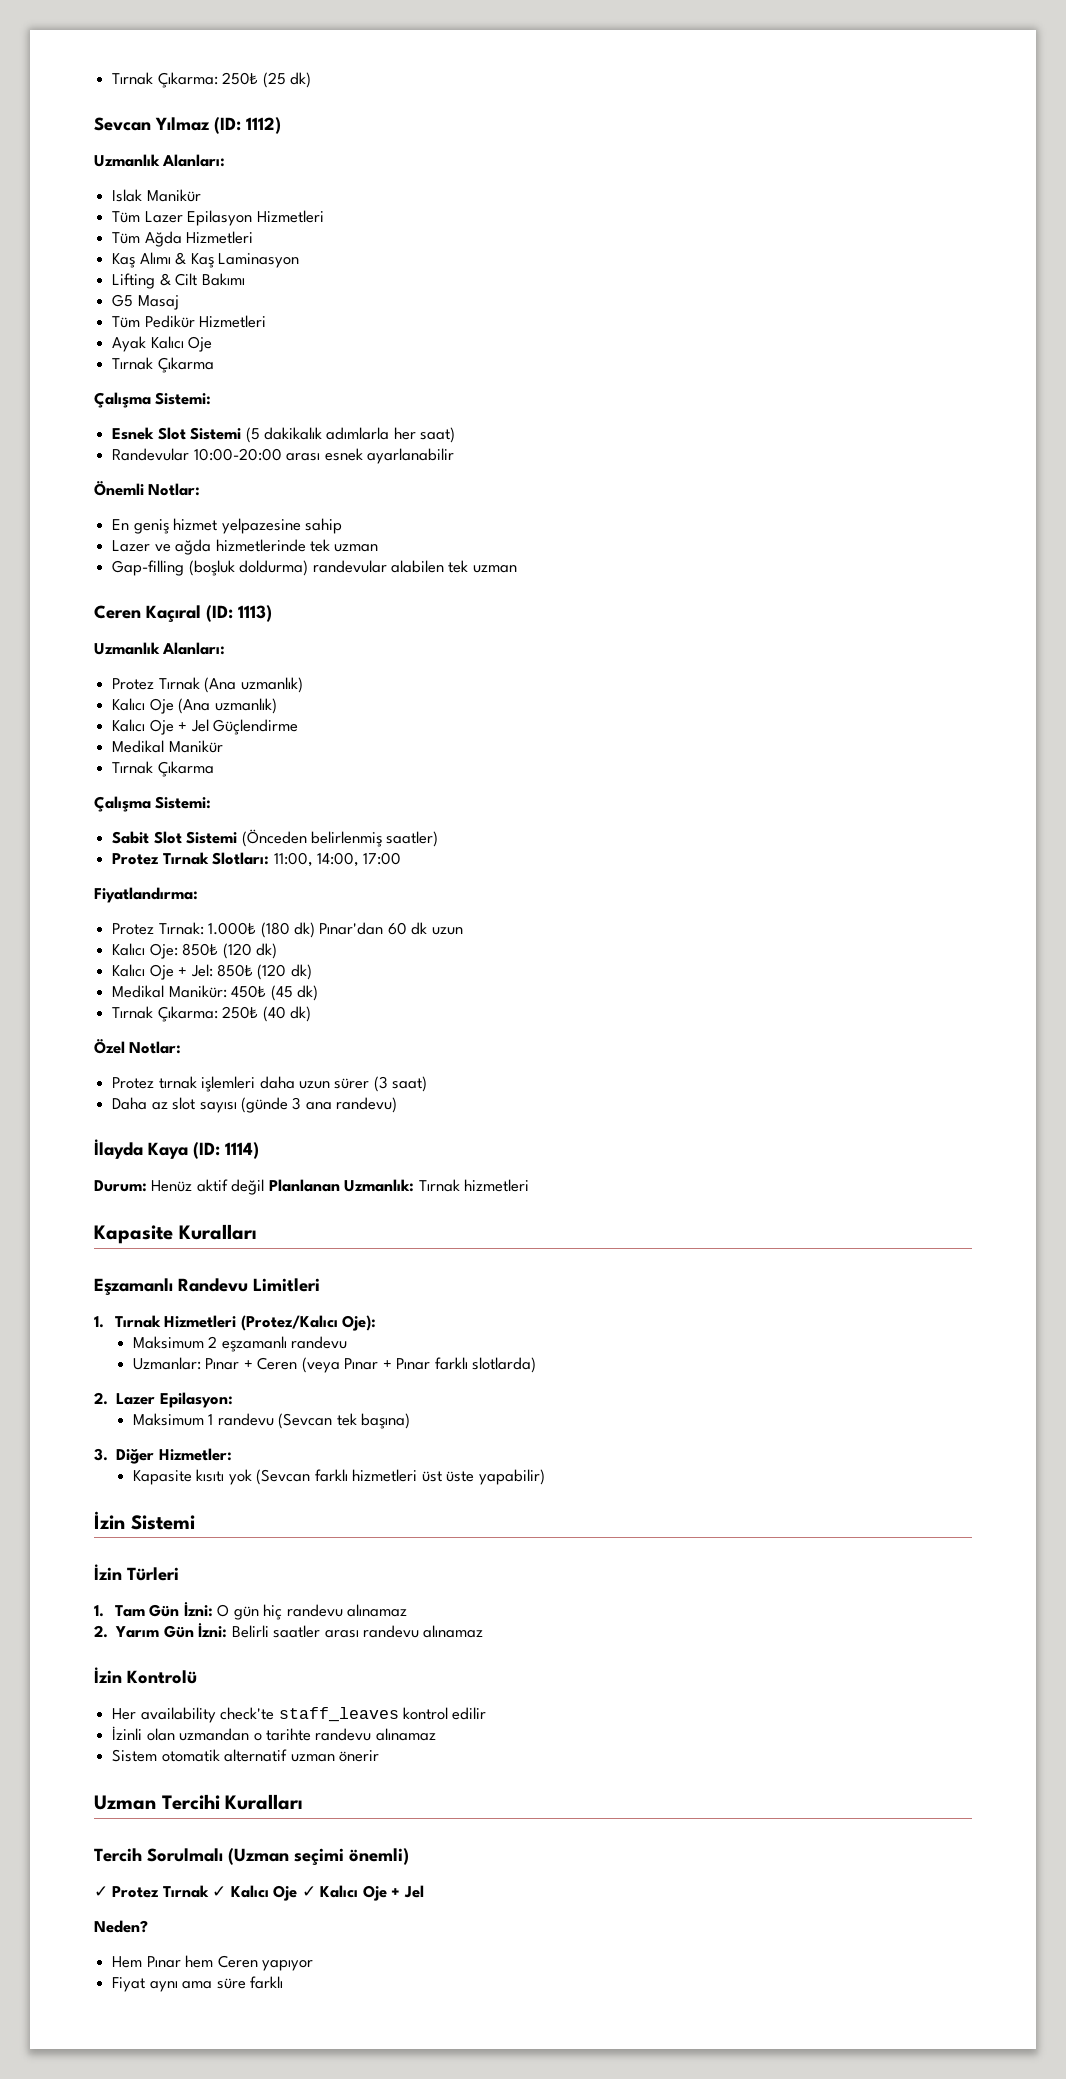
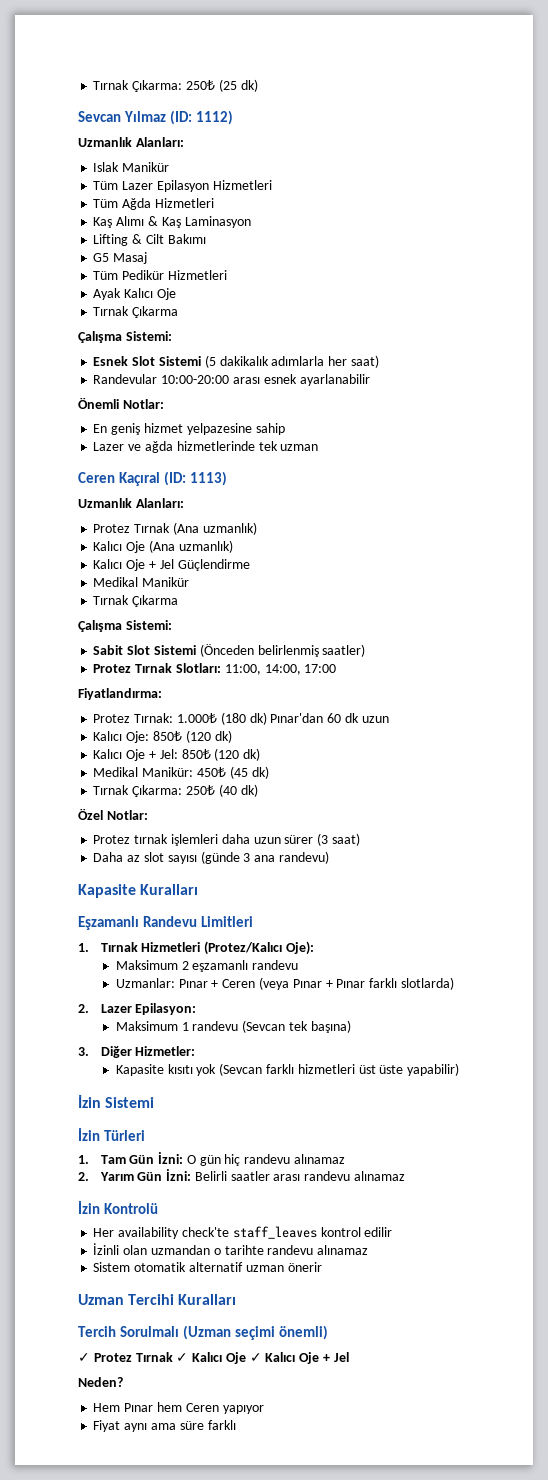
[112,560,517,576] // Gap-filling (boşluk doldurma) randevular alabilen tek uzman -> (319, 447) none
[94,1139,259,1159] [94,1179,530,1195] // İlayda Kaya (ID: 1114) // Durum: Henüz aktif değil Planlanan Uzmanlık: Tırnak hizmetleri -> (329, 857) none

